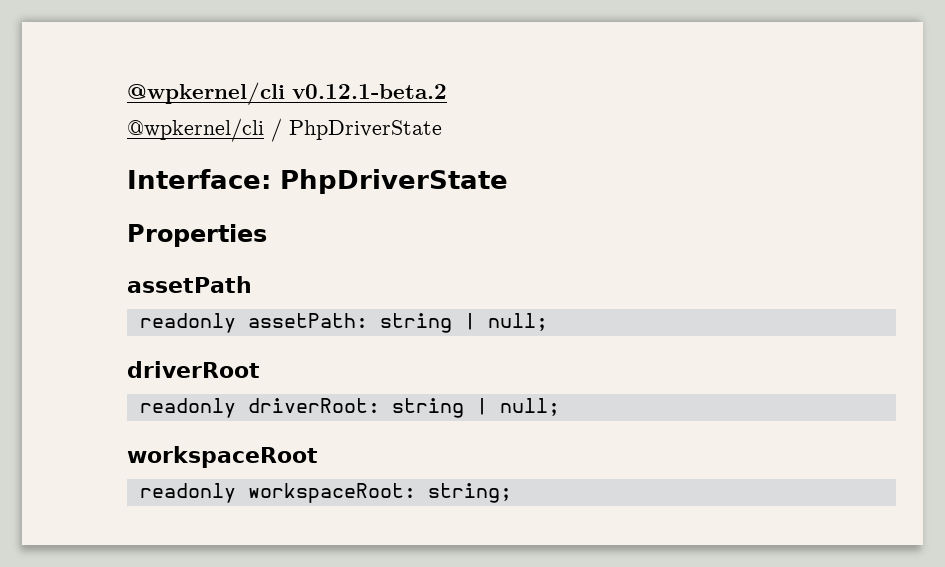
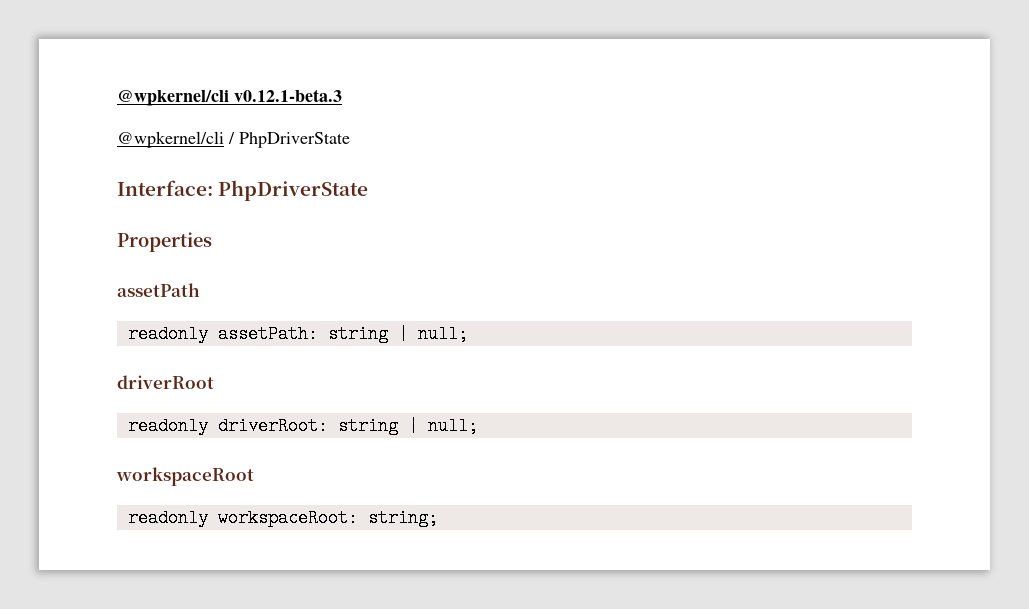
[127,82,447,105] @wpkernel/cli v0.12.1-beta.2 -> [117,89,342,106] @wpkernel/cli v0.12.1-beta.3

